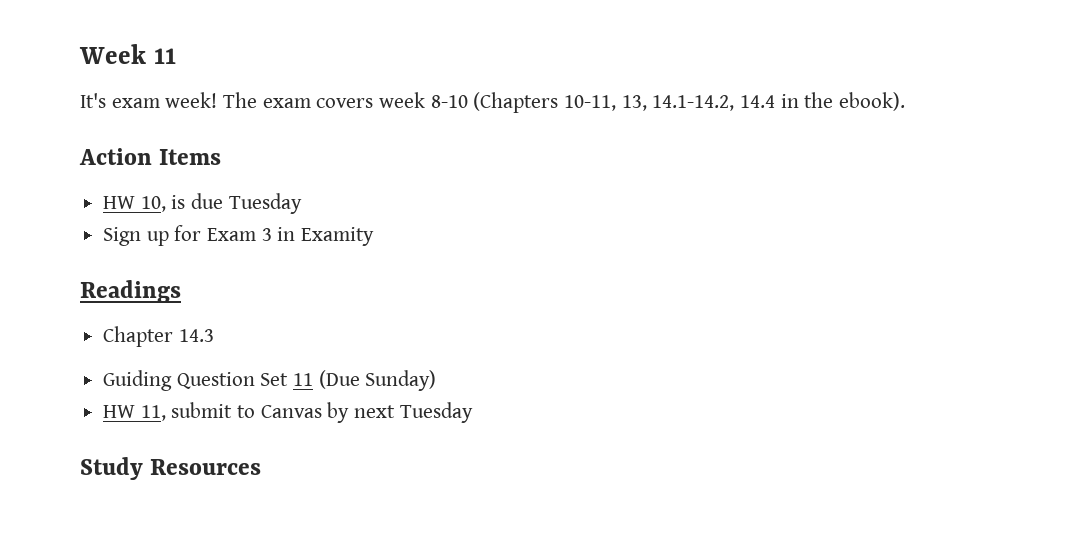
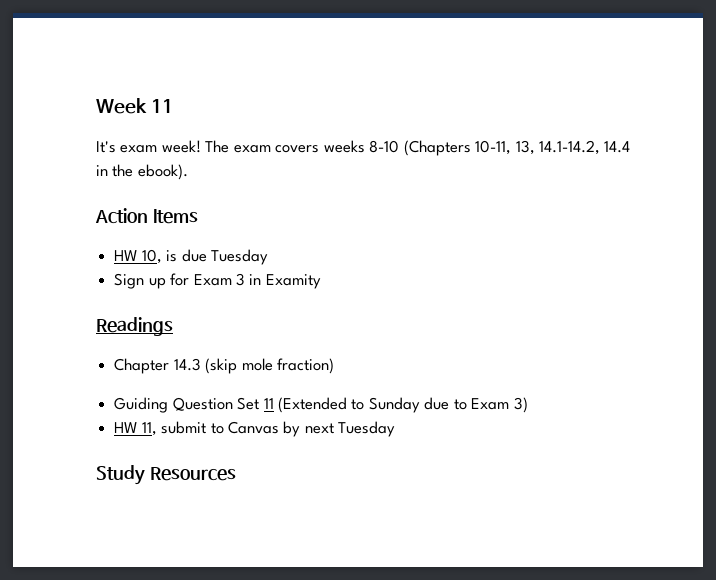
[379,92,426,108] week -> [323,140,365,153] weeks
(214, 335) none -> [205,358,334,374] (skip mole fraction)
[318,370,437,391] (Due Sunday) -> [277,397,528,413] (Extended to Sunday due to Exam 3)

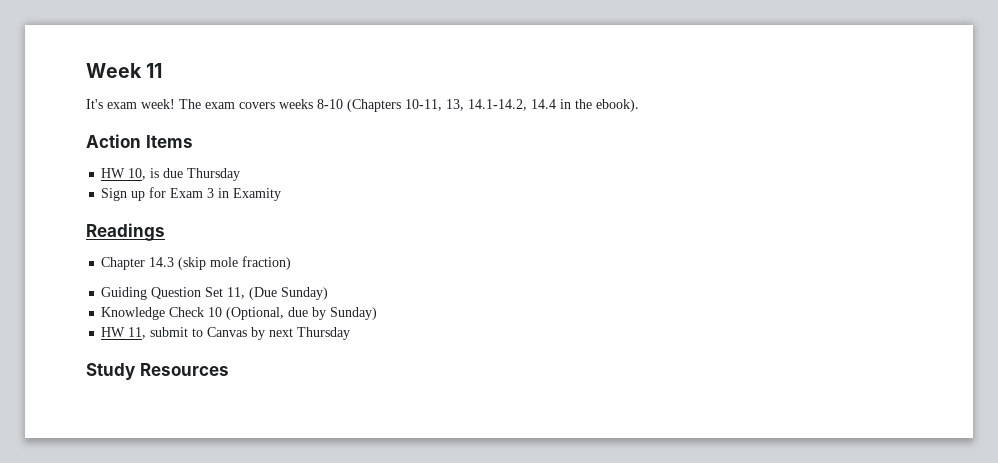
[210,249,268,265] Tuesday -> [187,168,241,181] Thursday
[263,397,528,413] 11 (Extended to Sunday due to Exam 3) -> [227,287,329,300] [101,307,378,320] 11, (Due Sunday) // Knowledge Check 10 (Optional, due by Sunday)
[338,421,396,437] Tuesday -> [297,327,351,340] Thursday

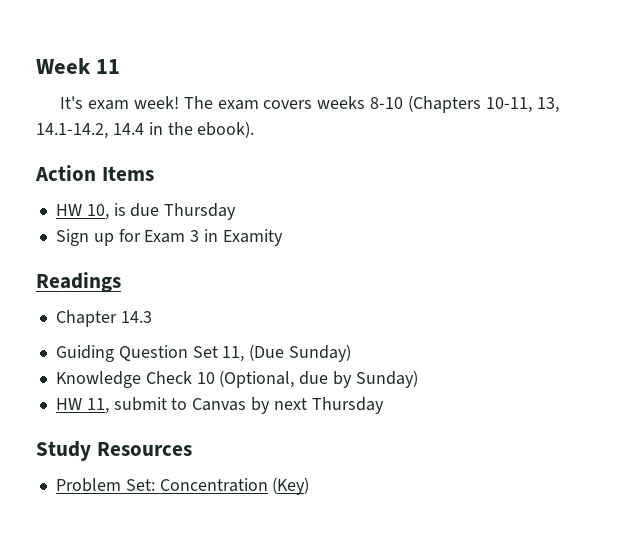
[178,256,292,270] (skip mole fraction) -> (152, 317) none
(229, 369) none -> [55,477,310,495] // Problem Set: Concentration (Key)

